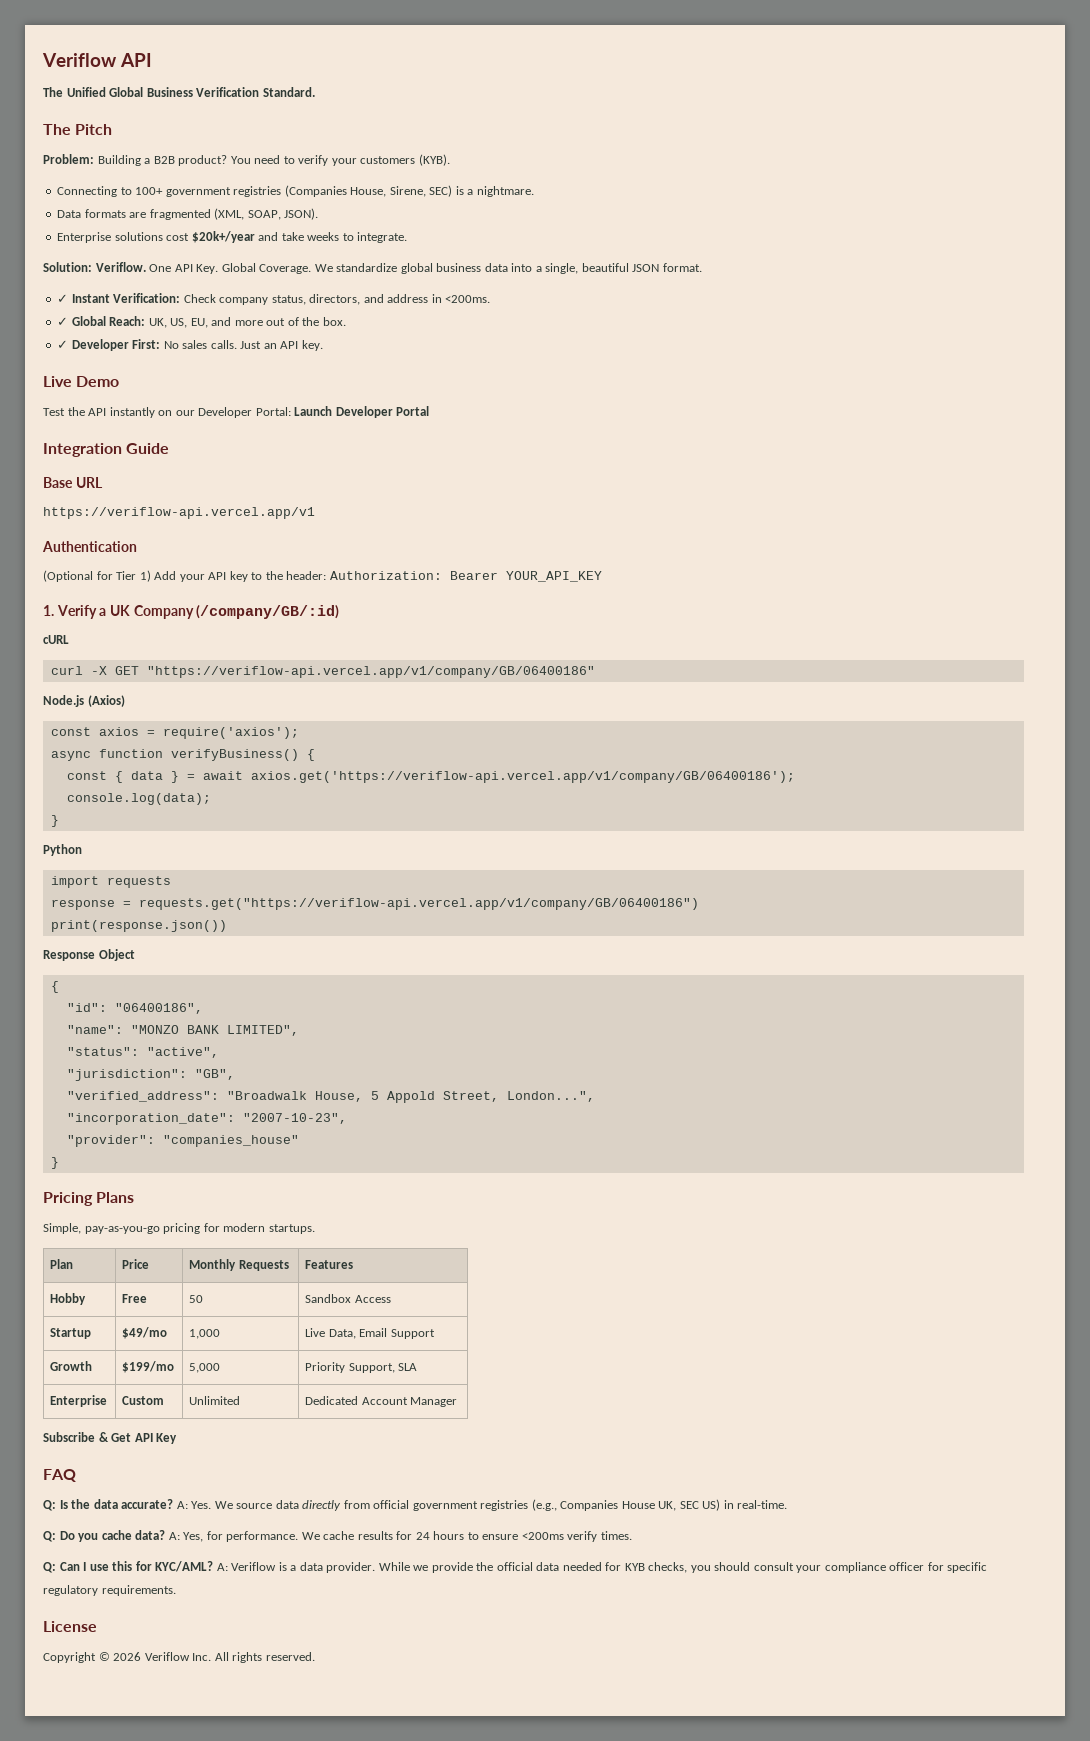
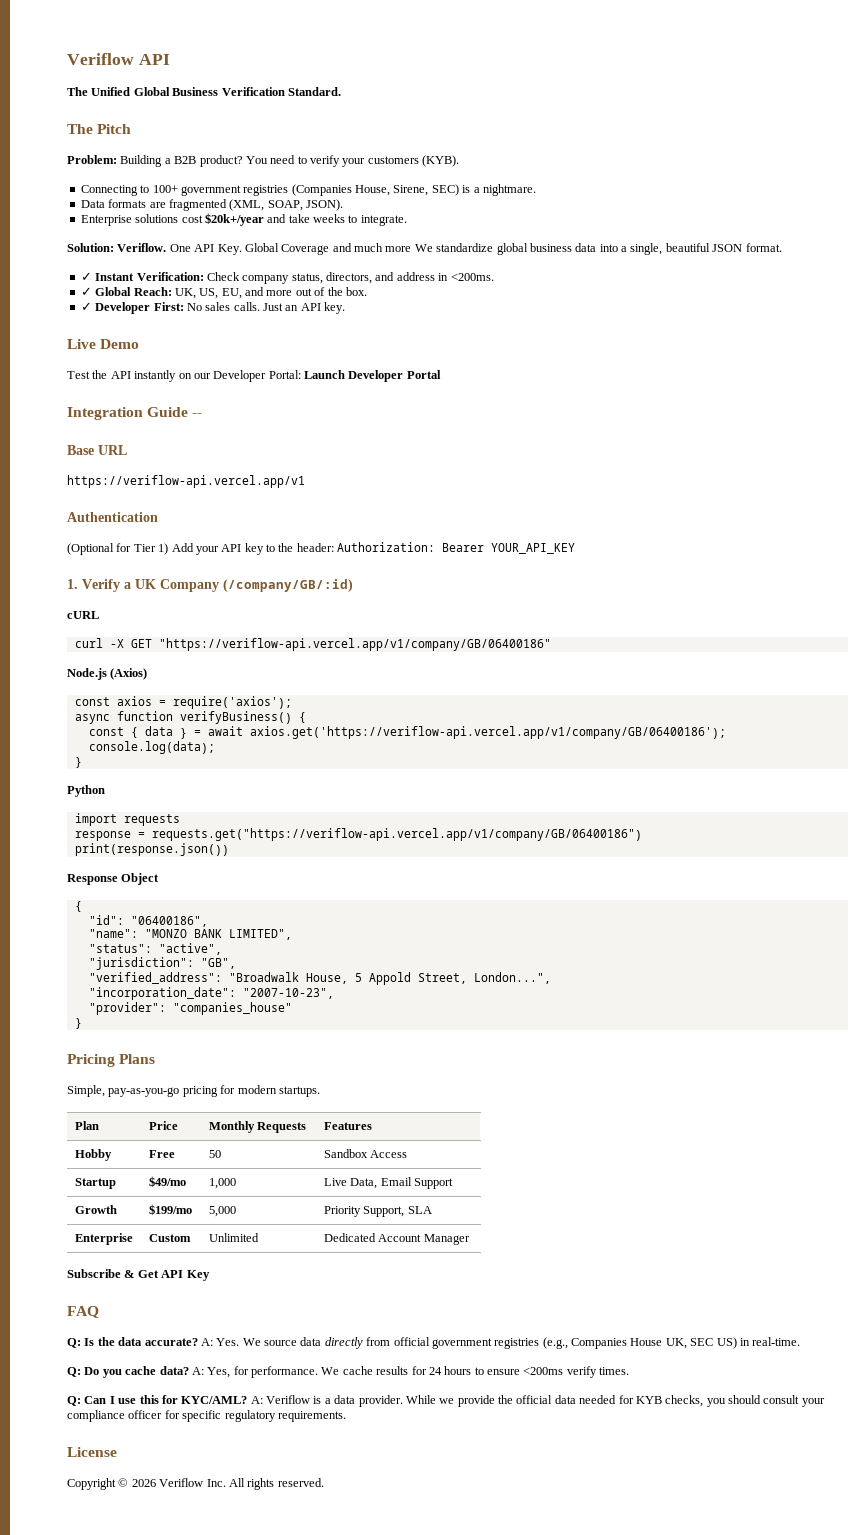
[259,264,312,274] Coverage. -> [281,243,412,255] Coverage and much more
(170, 448) none -> [192,413,203,417] --

